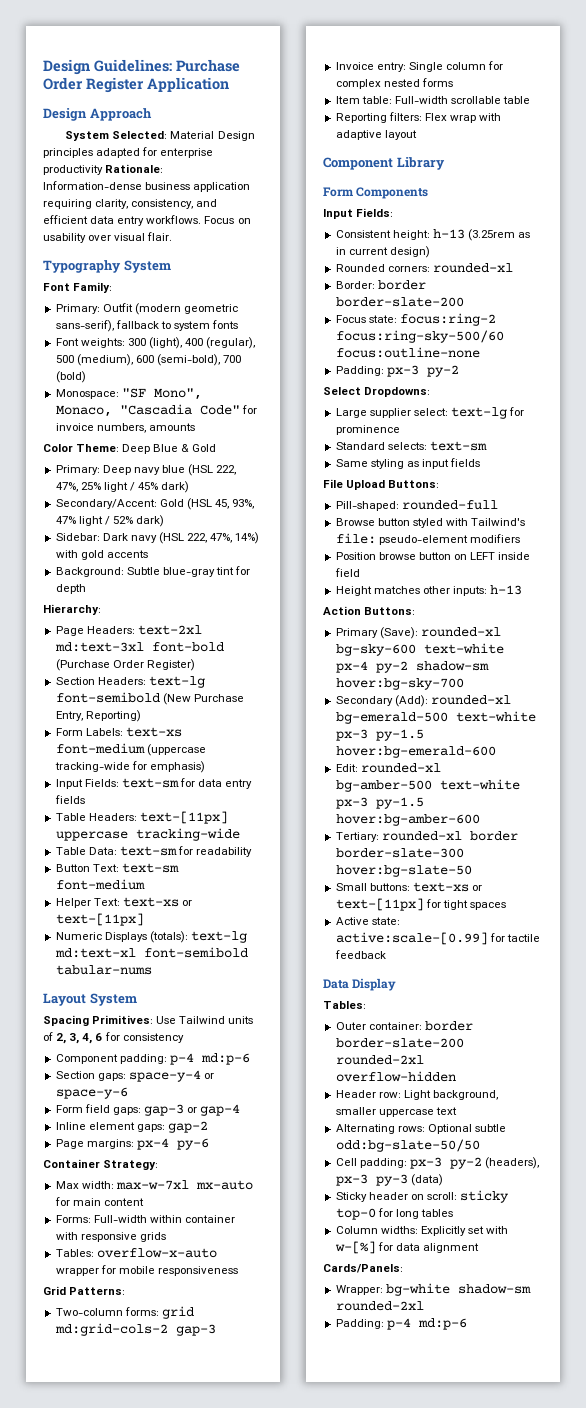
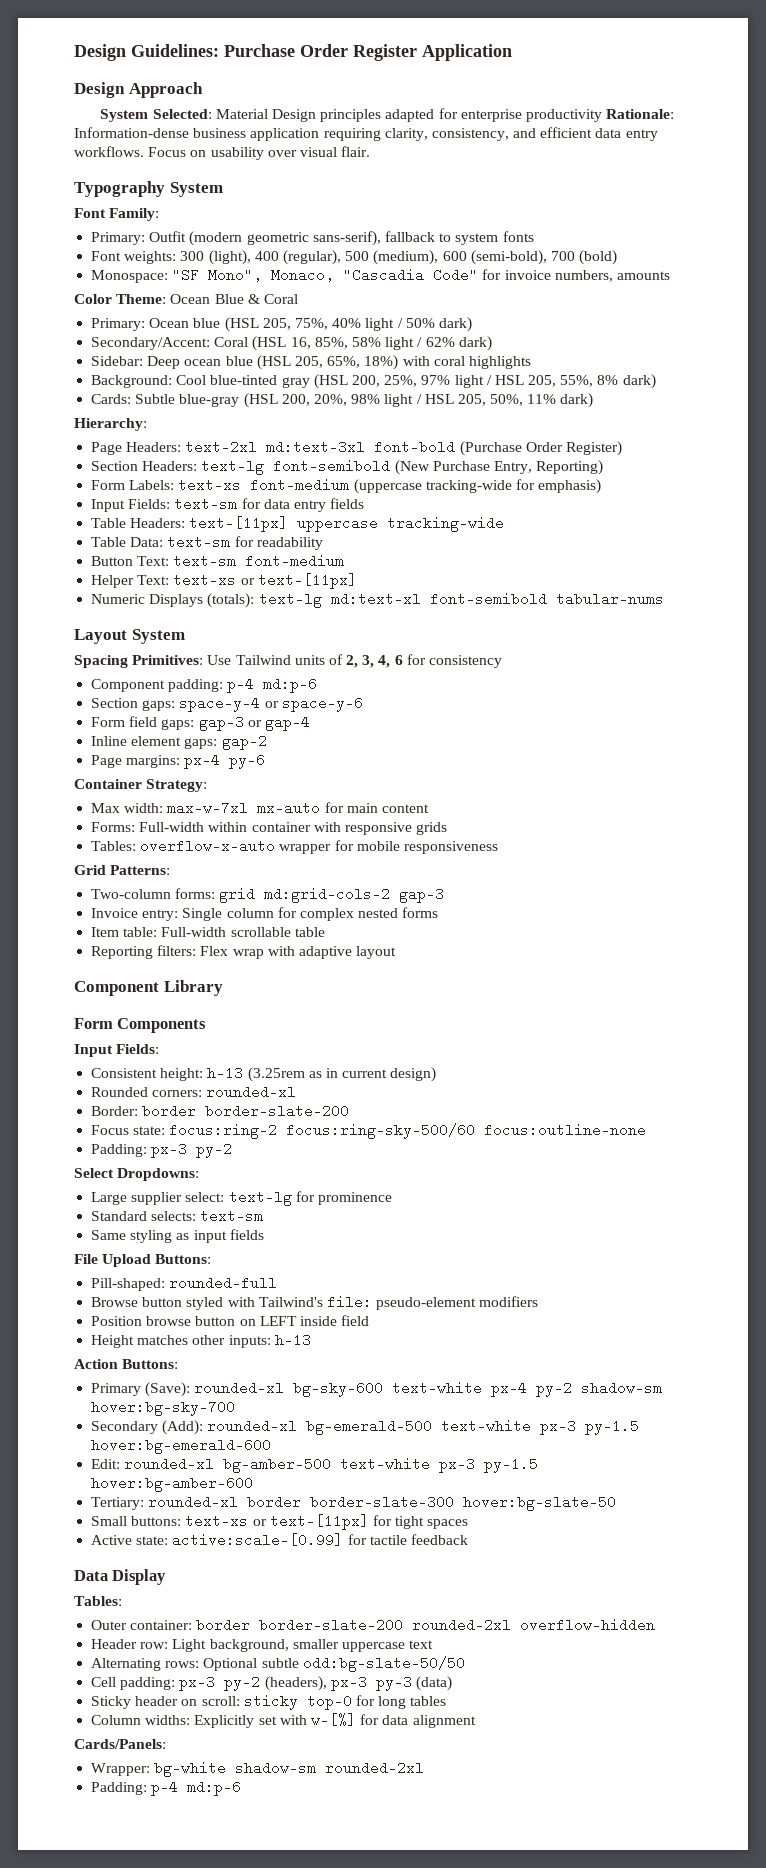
[122,444,151,454] Deep -> [170,294,211,304] Ocean
[191,444,216,452] [55,464,237,476] [55,482,159,492] Gold // Primary: Deep navy blue (HSL 222, 47%, 25% light / 45% -> [263,294,298,304] [91,317,435,332] Coral // Primary: Ocean blue (HSL 205, 75%, 40% light / 50%
[159,498,255,510] [55,516,133,526] Gold (HSL 45, 93%, 47% light / 52% -> [214,336,455,351] Coral (HSL 16, 85%, 58% light / 62%
[102,532,260,544] [55,550,148,560] [55,566,251,577] [55,584,86,594] Dark navy (HSL 222, 47%, 14%) with gold accents // Background: Subtle blue-gray tint for depth -> [147,355,531,370] [91,374,656,389] [91,393,594,408] Deep ocean blue (HSL 205, 65%, 18%) with coral highlights // Background: Cool blue-tinted gray (HSL 200, 25%, 97% light / HSL 205, 55%, 8% dark) // Cards: Subtle blue-gray (HSL 200, 20%, 98% light / HSL 205, 50%, 11% dark)

